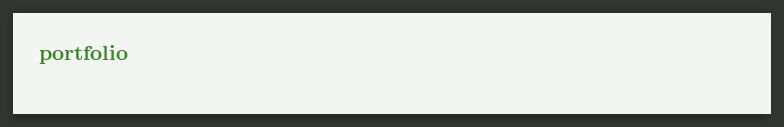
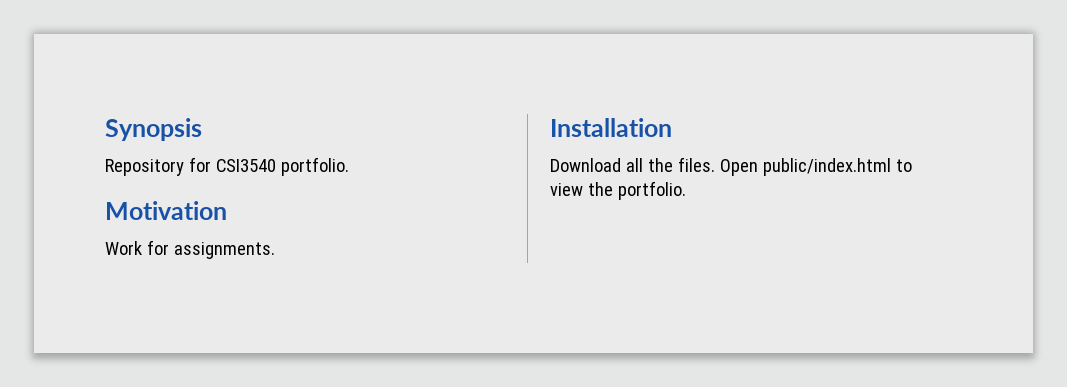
[39,45,128,64] portfolio -> [105,118,202,141] [105,157,349,176] [105,201,227,220] [105,240,275,259] [550,118,672,137] [550,157,912,176] [550,181,686,200] Synopsis // Repository for CSI3540 portfolio. // Motivation // Work for assignments. // Installation // Download all the files. Open public/index.html to view the portfolio.

